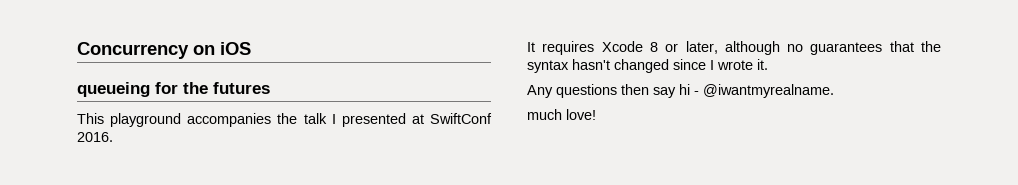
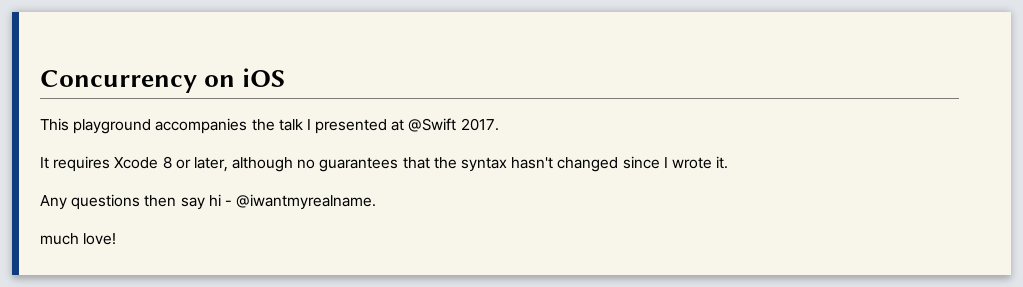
[77,82,270,97] // queueing for the futures -> (286, 77) none
[430,113,492,124] [77,132,113,142] SwiftConf 2016. -> [408,118,499,132] @Swift 2017.

